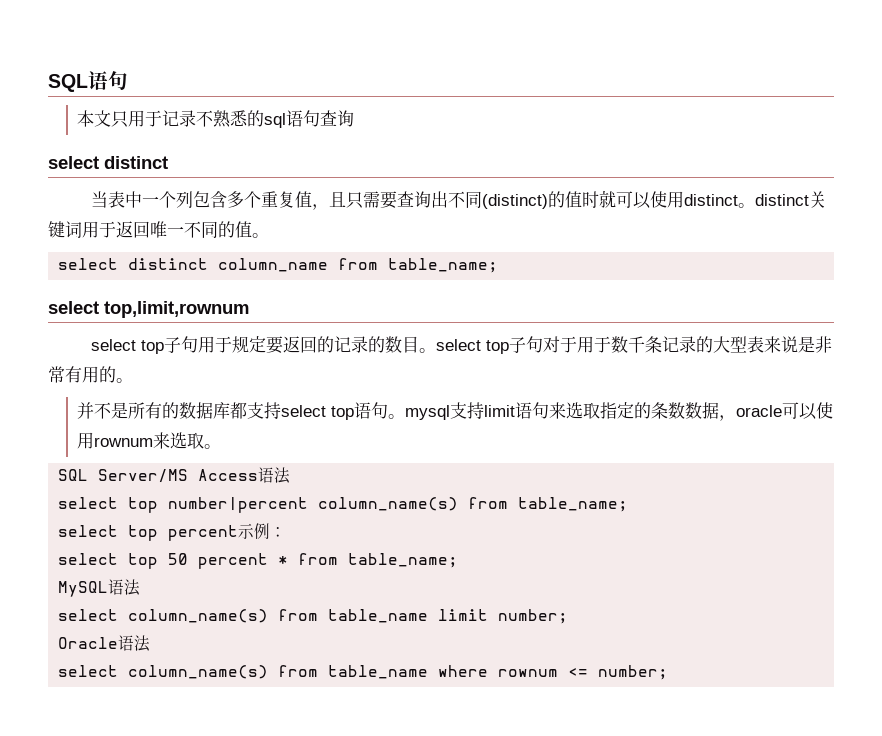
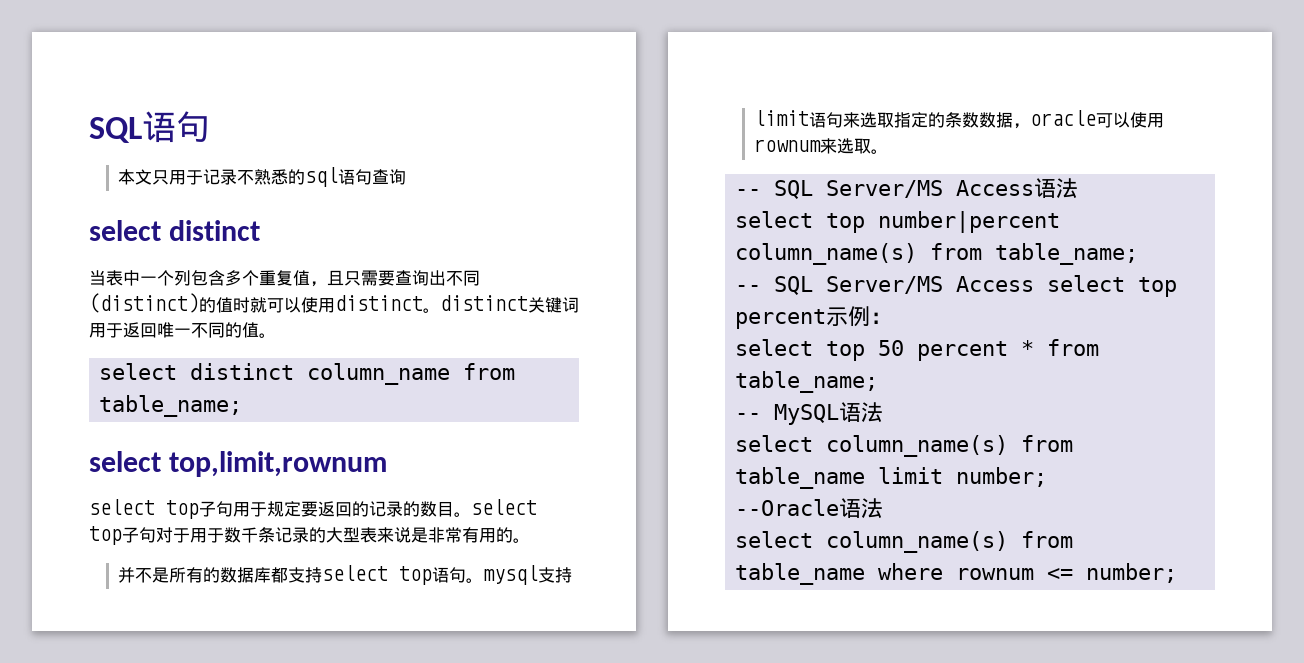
(222, 446) none -> [735,189,762,196] --
(629, 504) none -> [735,276,1035,295] -- SQL Server/MS Access
(459, 560) none -> [735,413,762,420] --
[58,637,119,649] Oracle -> [735,499,840,516] --Oracle

